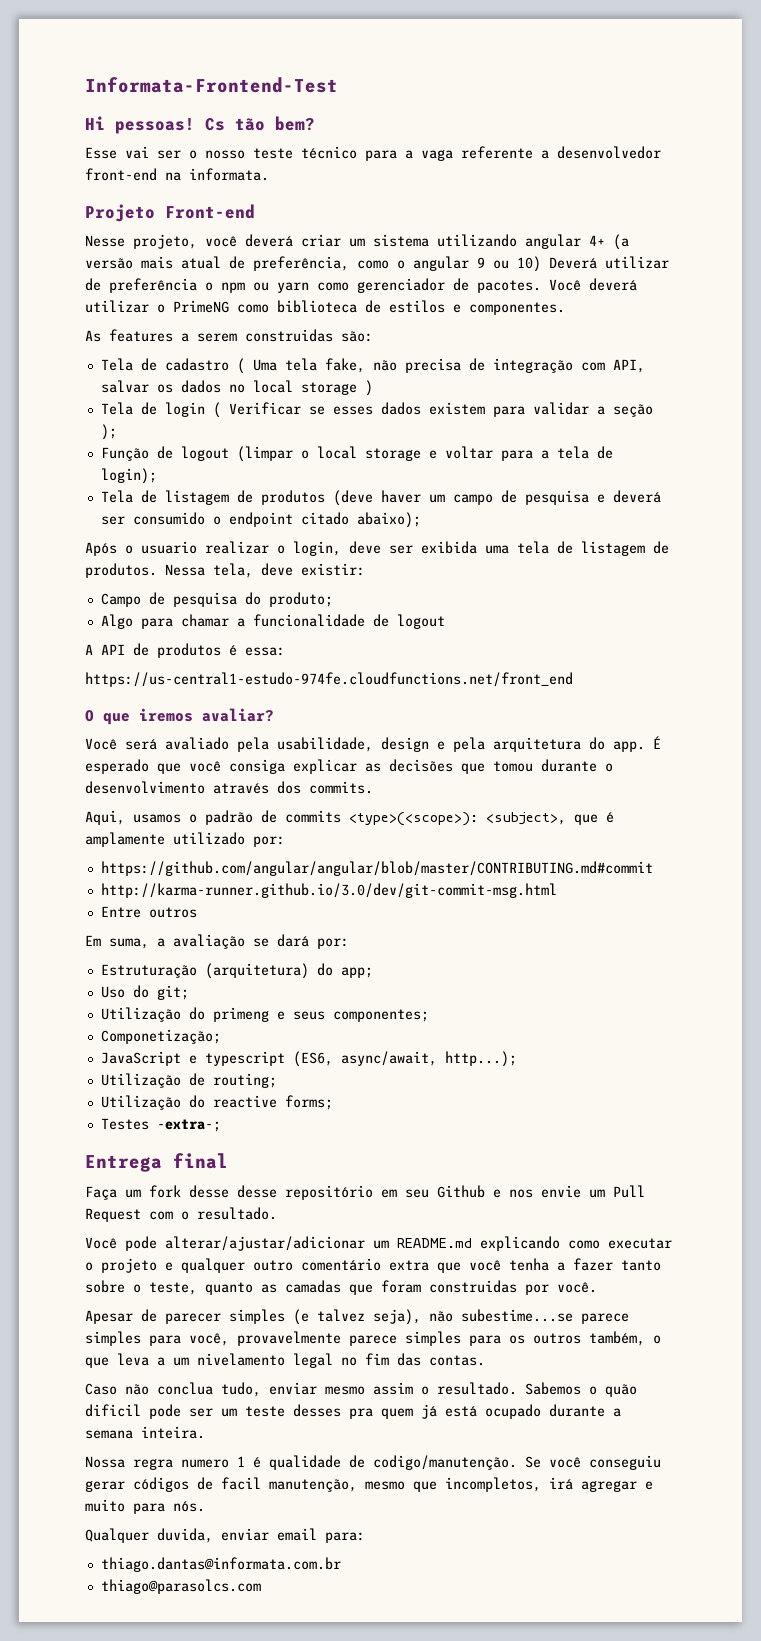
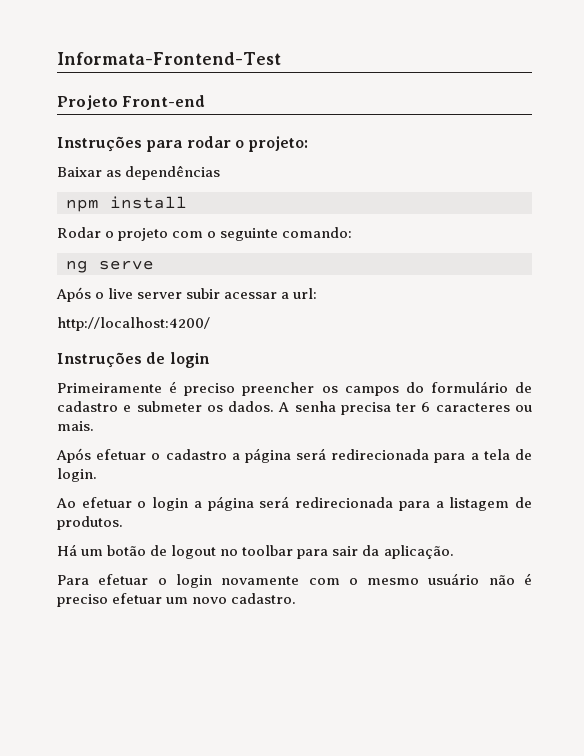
[85,116,315,134] [85,146,661,161] [85,168,269,181] [85,204,255,222] [85,234,629,250] [85,256,669,272] [85,278,637,293] [85,300,565,315] [85,329,373,342] [100,358,645,374] [100,380,373,396] [100,402,653,418] [100,424,117,440] [100,446,613,462] [100,468,157,484] [100,490,661,506] [100,512,421,528] [85,541,669,556] [85,563,365,578] [100,592,333,607] [100,614,445,629] [85,643,285,658] [85,672,573,687] [85,708,274,725] [85,736,661,752] [85,759,613,774] [85,781,373,794] [85,810,614,826] [85,832,285,847] [100,861,653,876] [100,883,557,898] [100,906,197,918] [85,934,349,949] [100,963,373,979] [100,985,189,1000] [100,1007,429,1022] [100,1029,221,1044] [100,1051,517,1067] [100,1073,277,1088] [100,1095,333,1110] [100,1118,221,1132] [85,1153,228,1172] [85,1185,645,1200] [85,1207,277,1222] [85,1236,672,1251] [85,1258,661,1273] [85,1280,597,1295] [85,1309,629,1325] [85,1331,661,1346] [85,1353,485,1368] [85,1382,637,1397] [85,1404,621,1419] [85,1426,205,1439] [85,1455,661,1470] [85,1477,653,1492] [85,1499,205,1514] [85,1528,365,1543] [100,1557,341,1572] [100,1579,261,1594] Hi pessoas! Cs tão bem? // Esse vai ser o nosso teste técnico para a vaga referente a desenvolvedor front-end na informata. // Projeto Front-end // Nesse projeto, você deverá criar um sistema utilizando angular 4+ (a versão mais atual de preferência, como o angular 9 ou 10) Deverá utilizar de preferência o npm ou yarn como gerenciador de pacotes. Você deverá utilizar o PrimeNG como biblioteca de estilos e componentes. // As features a serem construidas são: // Tela de cadastro ( Uma tela fake, não precisa de integração com API, salvar os dados no local storage ) // Tela de login ( Verificar se esses dados existem para validar a seção ); // Função de logout (limpar o local storage e voltar para a tela de login); // Tela de listagem de produtos (deve haver um campo de pesquisa e deverá ser consumido o endpoint citado abaixo); // Após o usuario realizar o login, deve ser exibida uma tela de listagem de produtos. Nessa tela, deve existir: // Campo de pesquisa do produto; // Algo para chamar a funcionalidade de logout // A API de produtos é essa: // https://us-central1-estudo-974fe.cloudfunctions.net/front_end // O que iremos avaliar? // Você será avaliado pela usabilidade, design e pela arquitetura do app. É esperado que você consiga explicar as decisões que tomou durante o desenvolvimento através dos commits. // Aqui, usamos o padrão de commits <type>(<scope>): <subject>, que é amplamente utilizado por: // https://github.com/angular/angular/blob/master/CONTRIBUTING.md#commit // http://karma-runner.github.io/3.0/dev/git-commit-msg.html // Entre outros // Em suma, a avaliação se dará por: // Estruturação (arquitetura) do app; // Uso do git; // Utilização do primeng e seus componentes; // Componetização; // JavaScript e typescript (ES6, async/await, http...); // Utilização de routing; // Utilização do reactive forms; // Testes -extra-; // Entrega final // Faça um fork desse desse repositório em seu Github e nos envie um Pull Request com o resultado. // Você pode alterar/ajustar/adicionar um README.md explicando como executar o projeto e qualquer outro comentário extra que você tenha a fazer tanto sobre o teste, quanto as camadas que foram construidas por você. // Apesar de parecer simples (e talvez seja), não subestime...se parece simples para você, provavelmente parece simples para os outros também, o que leva a um nivelamento legal no fim das contas. // Caso não conclua tudo, enviar mesmo assim o resultado. Sabemos o quão dificil pode ser um teste desses pra quem já está ocupado durante a semana inteira. // Nossa regra numero 1 é qualidade de codigo/manutenção. Se você conseguiu gerar códigos de facil manutenção, mesmo que incompletos, irá agregar e muito para nós. // Qualquer duvida, enviar email para: // thiago.dantas@informata.com.br // thiago@parasolcs.com -> [57,95,206,110] [57,136,309,152] [57,165,221,180] [66,196,187,212] [57,227,353,241] [66,260,154,273] [56,287,318,302] [57,317,210,331] [57,352,210,368] [57,381,532,396] [57,401,532,415] [57,421,94,431] [56,448,532,463] [57,468,97,482] [56,496,532,511] [57,516,123,530] [57,544,454,559] [57,573,532,588] [57,593,297,607] Projeto Front-end // Instruções para rodar o projeto: // Baixar as dependências // npm install // Rodar o projeto com o seguinte comando: // ng serve // Após o live server subir acessar a url: // http://localhost:4200/ // Instruções de login // Primeiramente é preciso preencher os campos do formulário de cadastro e submeter os dados. A senha precisa ter 6 caracteres ou mais. // Após efetuar o cadastro a página será redirecionada para a tela de login. // Ao efetuar o login a página será redirecionada para a listagem de produtos. // Há um botão de logout no toolbar para sair da aplicação. // Para efetuar o login novamente com o mesmo usuário não é preciso efetuar um novo cadastro.

